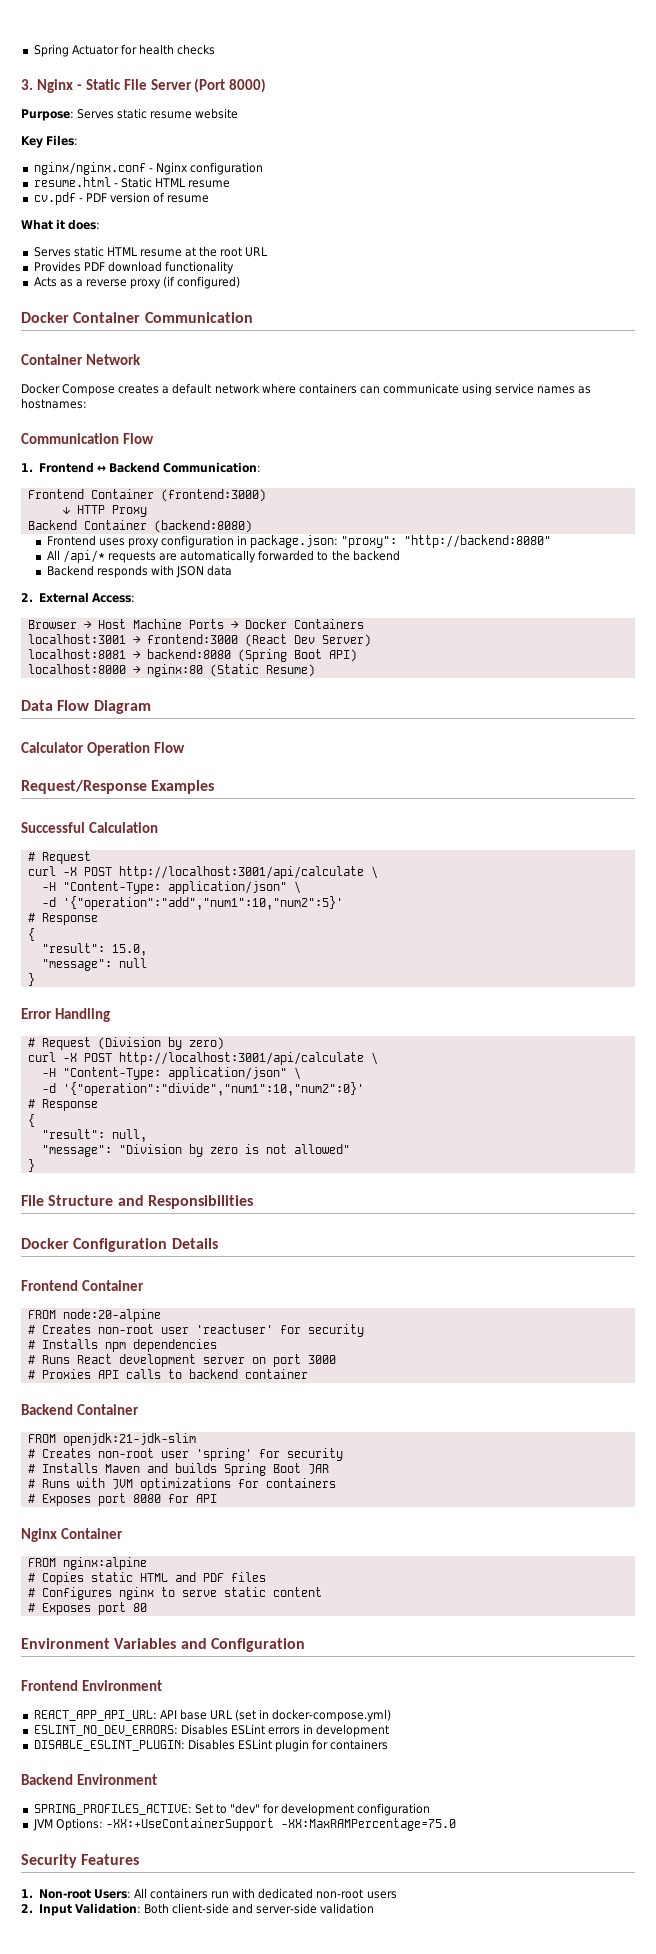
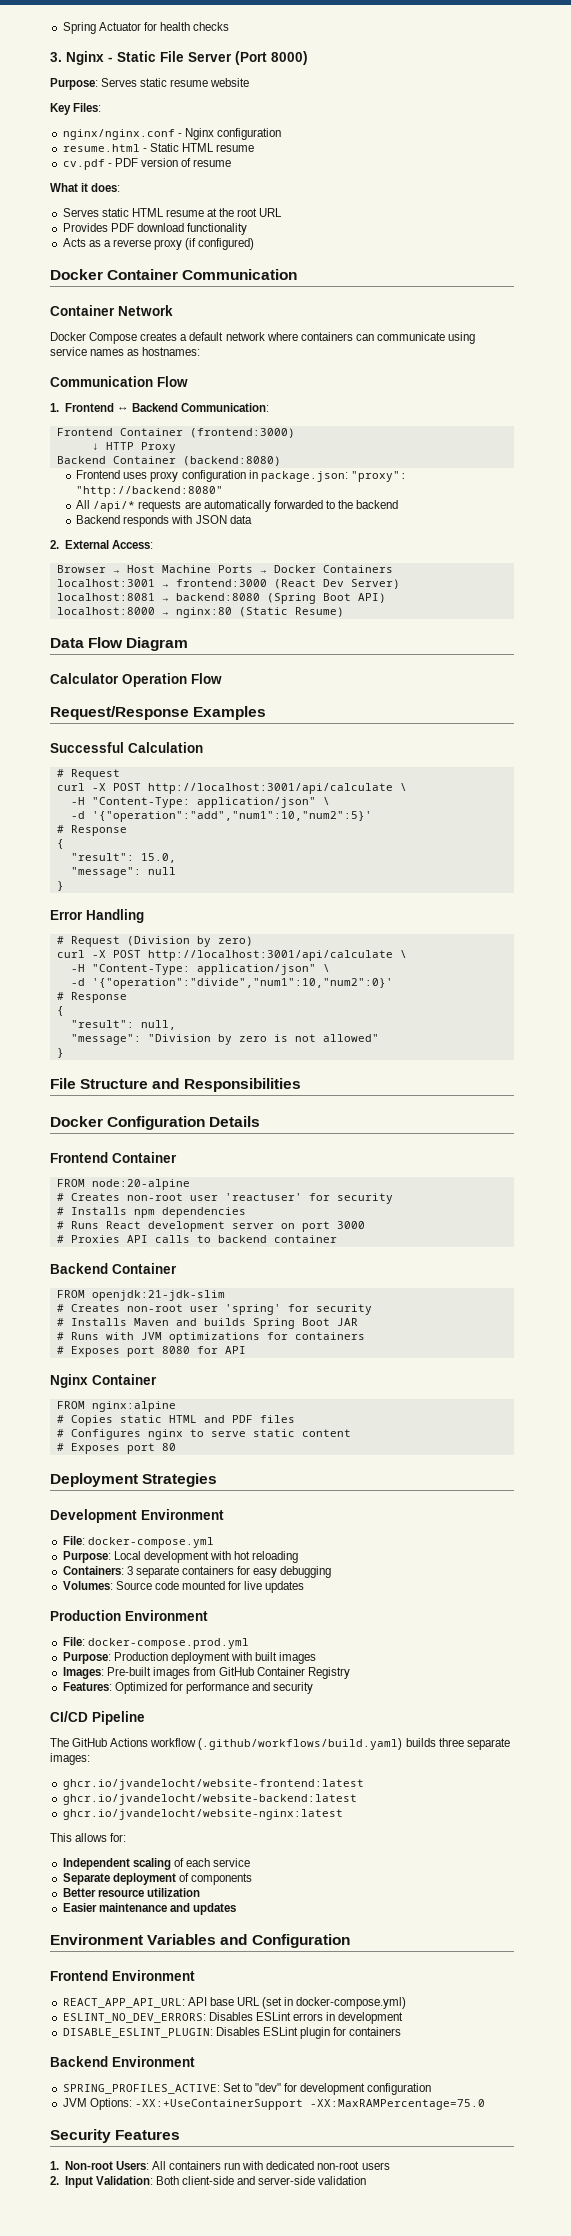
(147, 1607) none -> [50,1473,218,1487] [50,1509,224,1523] [62,1536,214,1548] [62,1551,299,1563] [62,1566,332,1578] [62,1581,305,1593] [50,1610,208,1621] [62,1637,249,1649] [62,1652,317,1664] [62,1667,351,1679] [62,1682,314,1694] [50,1711,145,1725] [50,1738,510,1750] [50,1753,90,1765] [62,1779,364,1790] [62,1794,357,1805] [62,1809,343,1820] [50,1833,127,1842] [62,1858,251,1870] [62,1873,252,1885] [62,1888,200,1897] [62,1903,236,1915] // Deployment Strategies // Development Environment // File: docker-compose.yml // Purpose: Local development with hot reloading // Containers: 3 separate containers for easy debugging // Volumes: Source code mounted for live updates // Production Environment // File: docker-compose.prod.yml // Purpose: Production deployment with built images // Images: Pre-built images from GitHub Container Registry // Features: Optimized for performance and security // CI/CD Pipeline // The GitHub Actions workflow (.github/workflows/build.yaml) builds three separate images: // ghcr.io/jvandelocht/website-frontend:latest // ghcr.io/jvandelocht/website-backend:latest // ghcr.io/jvandelocht/website-nginx:latest // This allows for: // Independent scaling of each service // Separate deployment of components // Better resource utilization // Easier maintenance and updates

